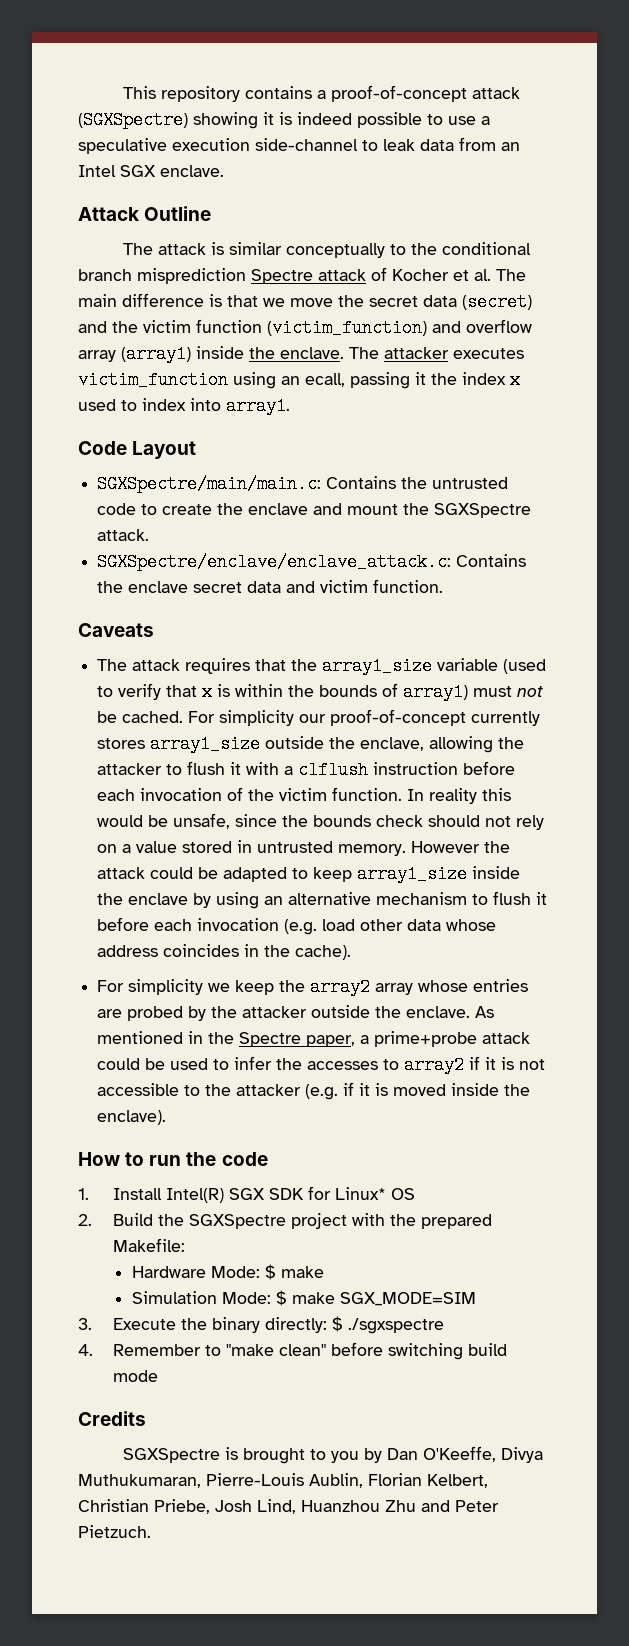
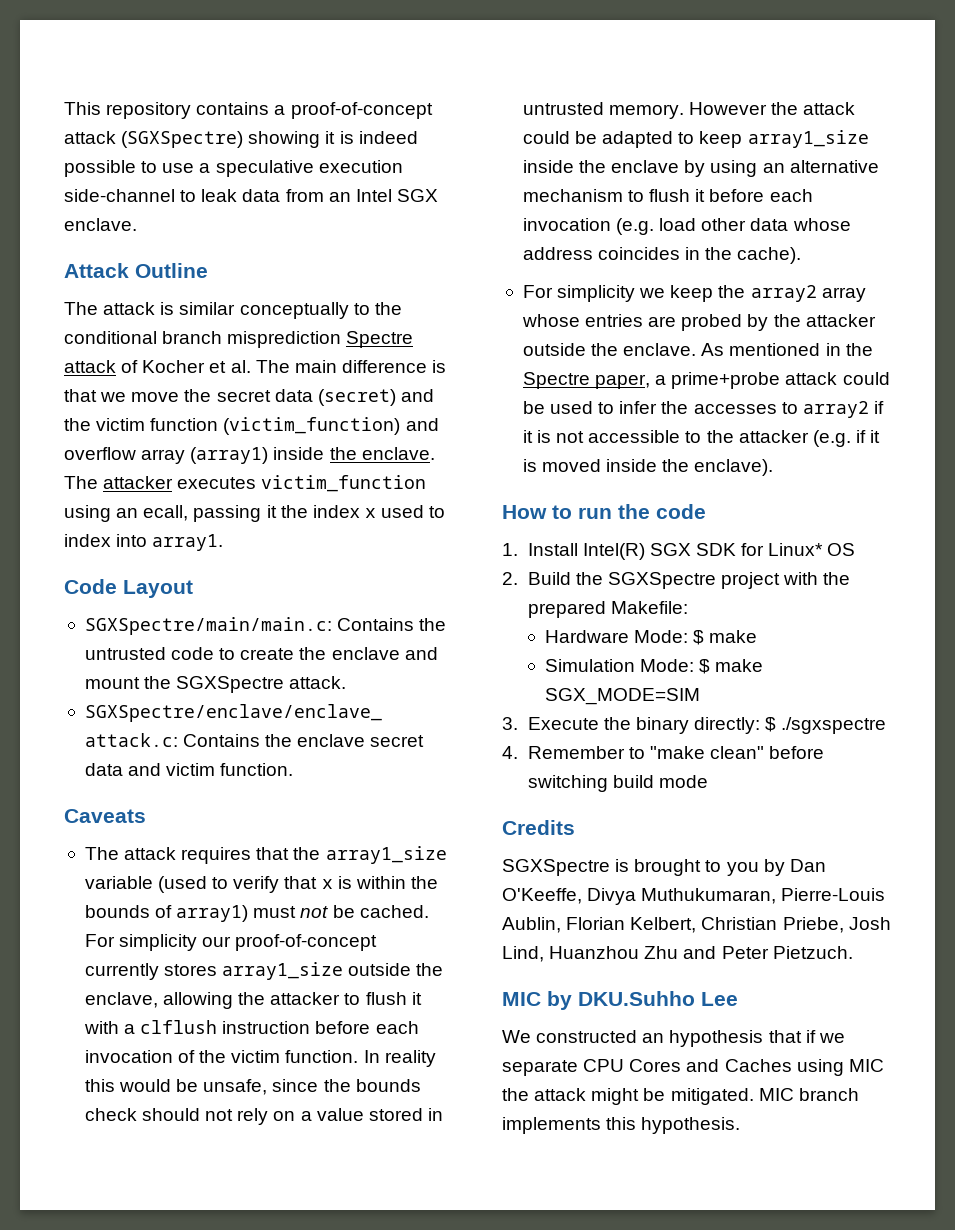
(151, 1531) none -> [502,991,738,1010] [502,1030,845,1047] [502,1059,884,1076] [502,1088,859,1105] [502,1117,741,1134] // MIC by DKU.Suhho Lee // We constructed an hypothesis that if we separate CPU Cores and Caches using MIC the attack might be mitigated. MIC branch implements this hypothesis.

